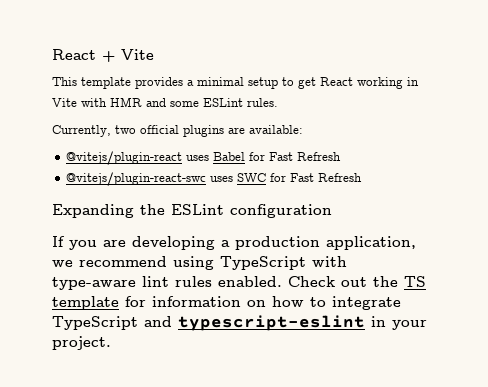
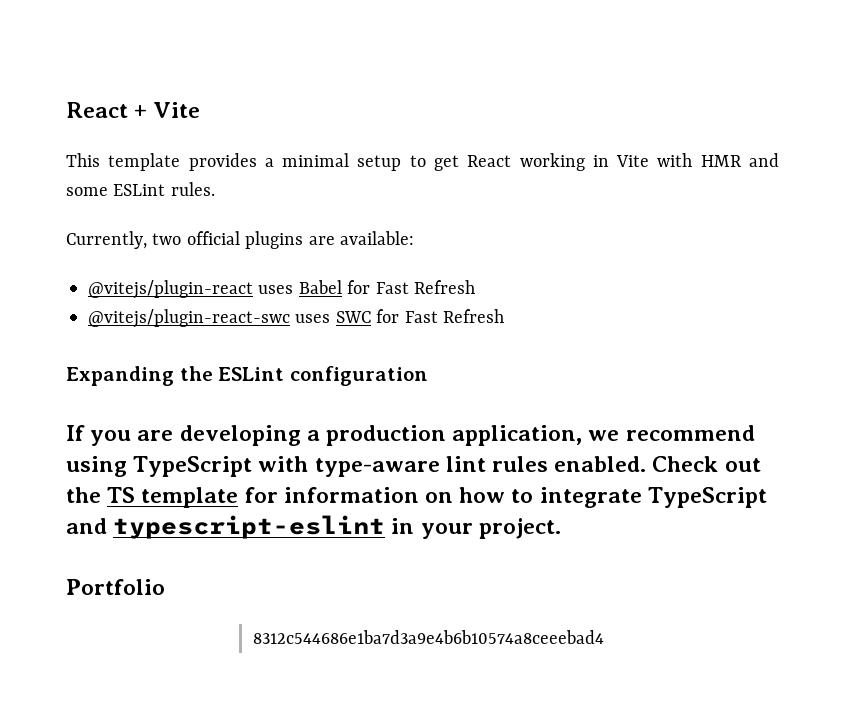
(111, 343) none -> [66,579,165,595] [252,630,604,644] // Portfolio // 8312c544686e1ba7d3a9e4b6b10574a8ceeebad4

